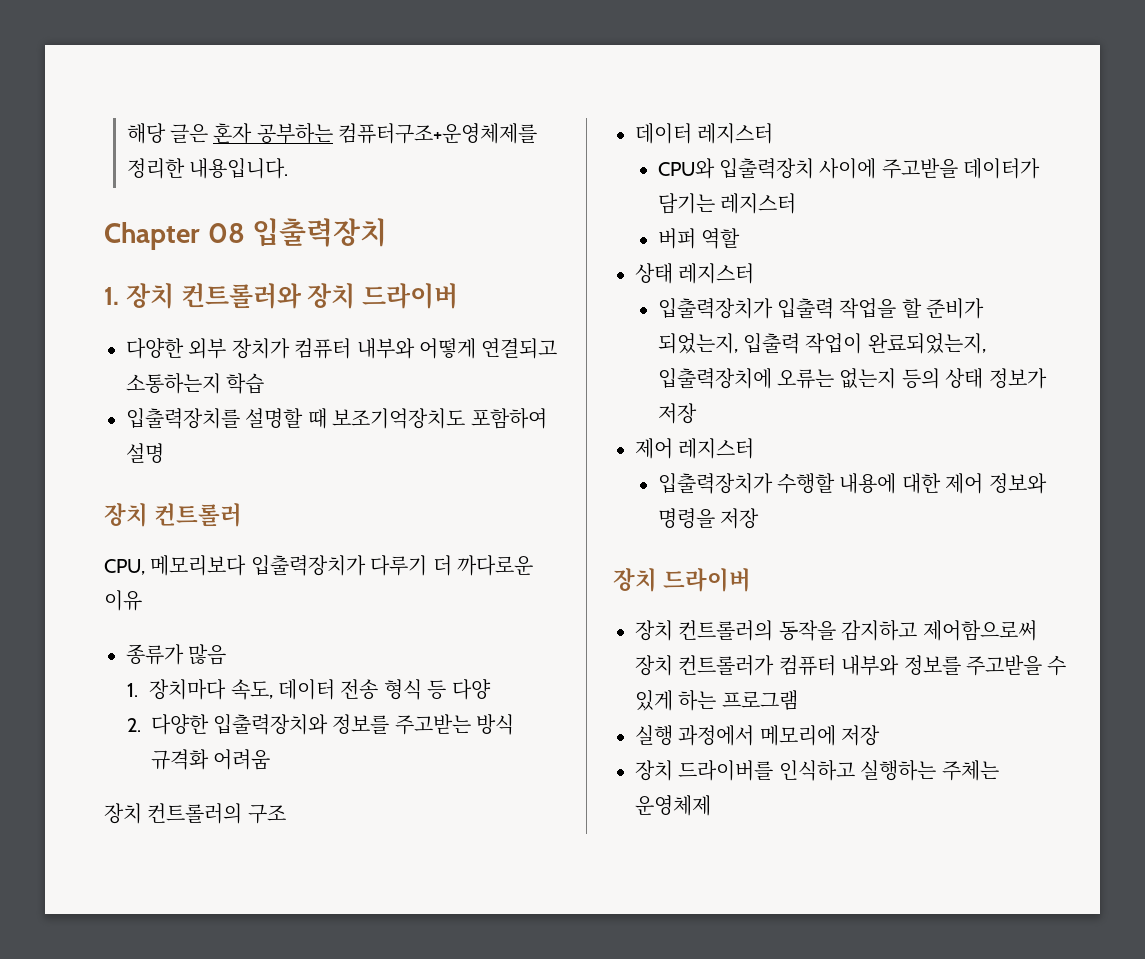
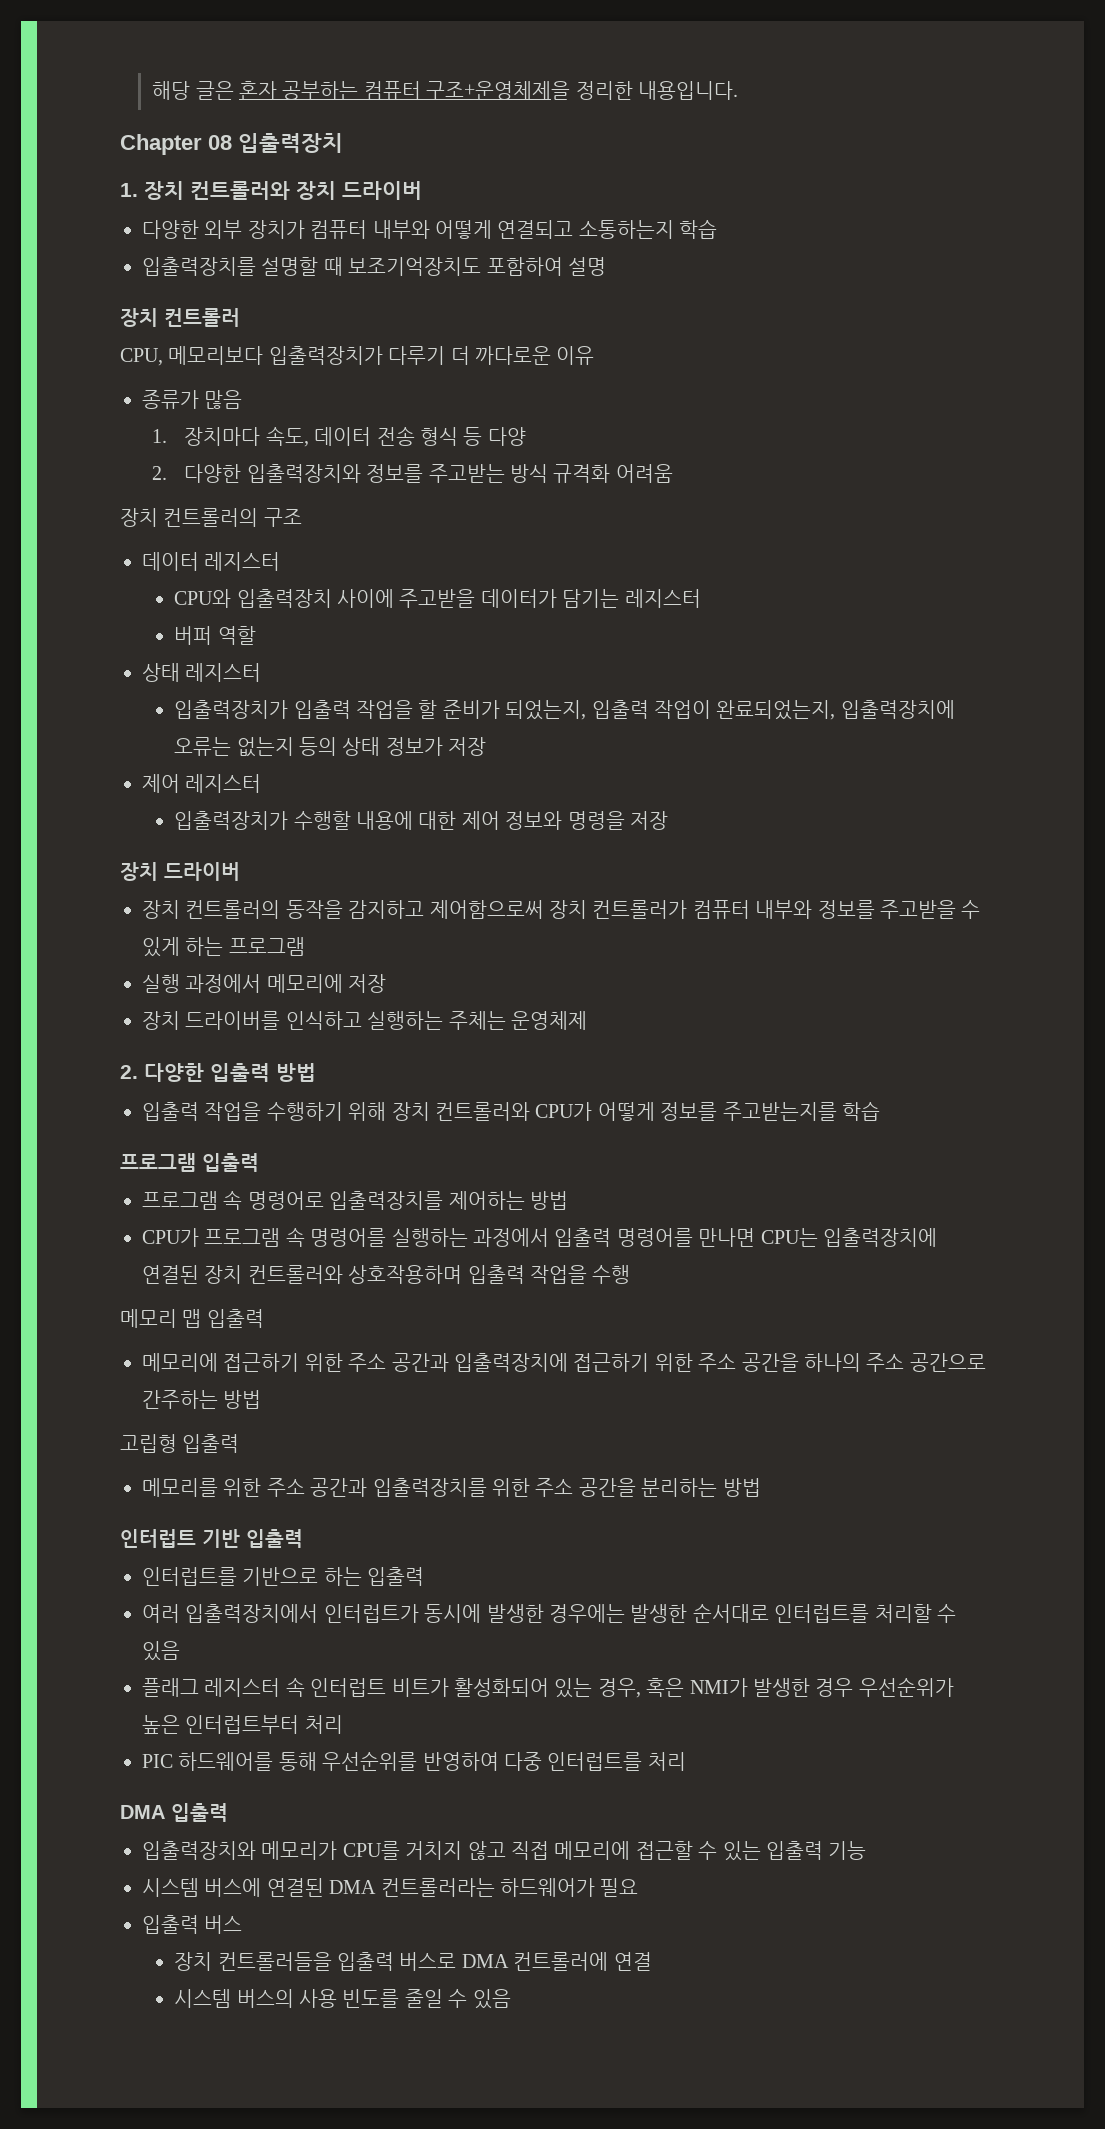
[338,123,538,144] 컴퓨터구조+운영체제를 -> [363,81,571,100] 컴퓨터 구조+운영체제을
(711, 805) none -> [120,1063,316,1082] [142,1101,880,1121] [120,1153,259,1172] [142,1190,568,1210] [142,1227,937,1247] [142,1265,631,1284] [120,1309,264,1328] [142,1353,986,1372] [142,1390,262,1409] [120,1434,240,1453] [142,1478,761,1497] [120,1529,303,1548] [142,1567,425,1586] [142,1603,956,1623] [142,1641,180,1661] [142,1677,954,1698] [142,1715,343,1734] [142,1751,686,1771] [120,1803,228,1822] [142,1841,867,1861] [142,1878,639,1897] [142,1915,243,1934] [174,1952,652,1971] [174,1989,511,2009] // 2. 다양한 입출력 방법 // 입출력 작업을 수행하기 위해 장치 컨트롤러와 CPU가 어떻게 정보를 주고받는지를 학습 // 프로그램 입출력 // 프로그램 속 명령어로 입출력장치를 제어하는 방법 // CPU가 프로그램 속 명령어를 실행하는 과정에서 입출력 명령어를 만나면 CPU는 입출력장치에 연결된 장치 컨트롤러와 상호작용하며 입출력 작업을 수행 // 메모리 맵 입출력 // 메모리에 접근하기 위한 주소 공간과 입출력장치에 접근하기 위한 주소 공간을 하나의 주소 공간으로 간주하는 방법 // 고립형 입출력 // 메모리를 위한 주소 공간과 입출력장치를 위한 주소 공간을 분리하는 방법 // 인터럽트 기반 입출력 // 인터럽트를 기반으로 하는 입출력 // 여러 입출력장치에서 인터럽트가 동시에 발생한 경우에는 발생한 순서대로 인터럽트를 처리할 수 있음 // 플래그 레지스터 속 인터럽트 비트가 활성화되어 있는 경우, 혹은 NMI가 발생한 경우 우선순위가 높은 인터럽트부터 처리 // PIC 하드웨어를 통해 우선순위를 반영하여 다중 인터럽트를 처리 // DMA 입출력 // 입출력장치와 메모리가 CPU를 거치지 않고 직접 메모리에 접근할 수 있는 입출력 기능 // 시스템 버스에 연결된 DMA 컨트롤러라는 하드웨어가 필요 // 입출력 버스 // 장치 컨트롤러들을 입출력 버스로 DMA 컨트롤러에 연결 // 시스템 버스의 사용 빈도를 줄일 수 있음

